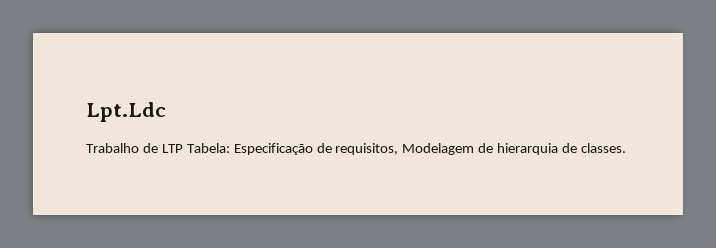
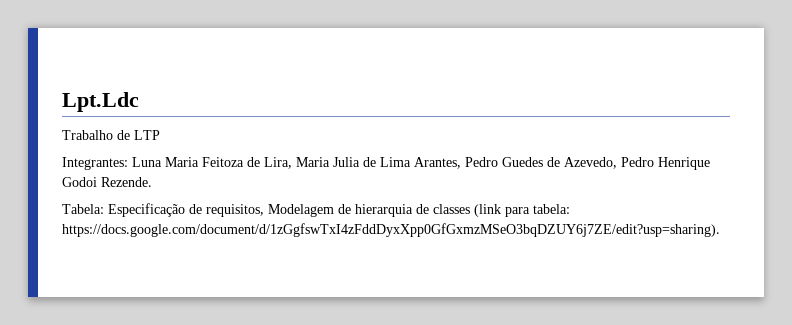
(183, 148) none -> [62,157,710,170] [62,177,152,187] // Integrantes: Luna Maria Feitoza de Lira, Maria Julia de Lima Arantes, Pedro Guedes de Azevedo, Pedro Henrique Godoi Rezende. //
[581,143,627,153] classes. -> [433,204,570,217] [62,223,720,237] classes (link para tabela: https://docs.google.com/document/d/1zGgfswTxI4zFddDyxXpp0GfGxmzMSeO3bqDZUY6j7ZE/edit?usp=sharing).

